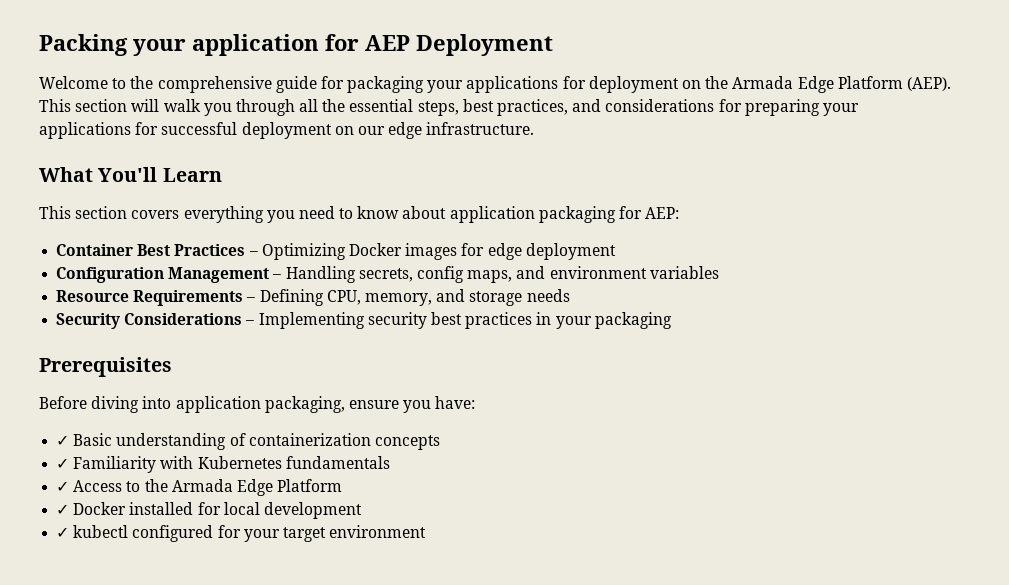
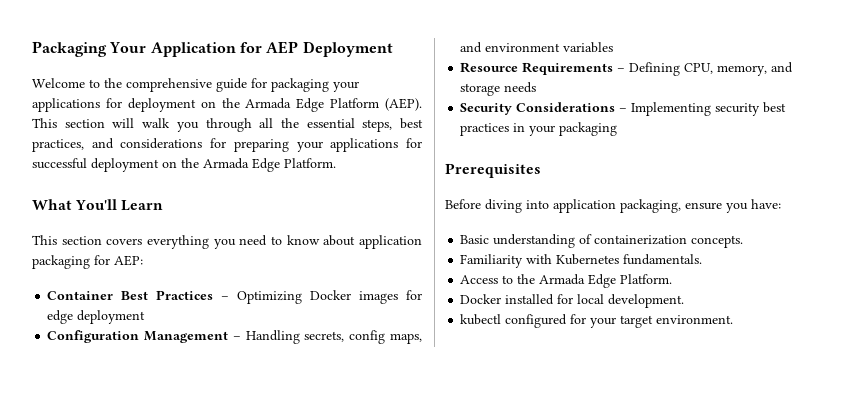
[39,34,319,56] Packing your application -> [32,41,236,57] Packaging Your Application
[357,122,535,139] our edge infrastructure. -> [181,158,336,172] the Armada Edge Platform.
[56,435,70,446] ✓ -> (781, 204) none
[374,435,440,450] [56,458,70,469] concepts // ✓ -> [691,235,744,248] concepts. //
[285,456,390,469] [56,481,70,492] fundamentals // ✓ -> [623,254,703,265] fundamentals. //
[277,479,343,492] [56,504,70,515] Platform // ✓ -> [620,274,673,284] Platform. //
[263,502,362,519] [56,527,70,538] development // ✓ -> [608,294,685,308] development. //
[329,525,427,538] environment -> [656,315,734,324] environment.

